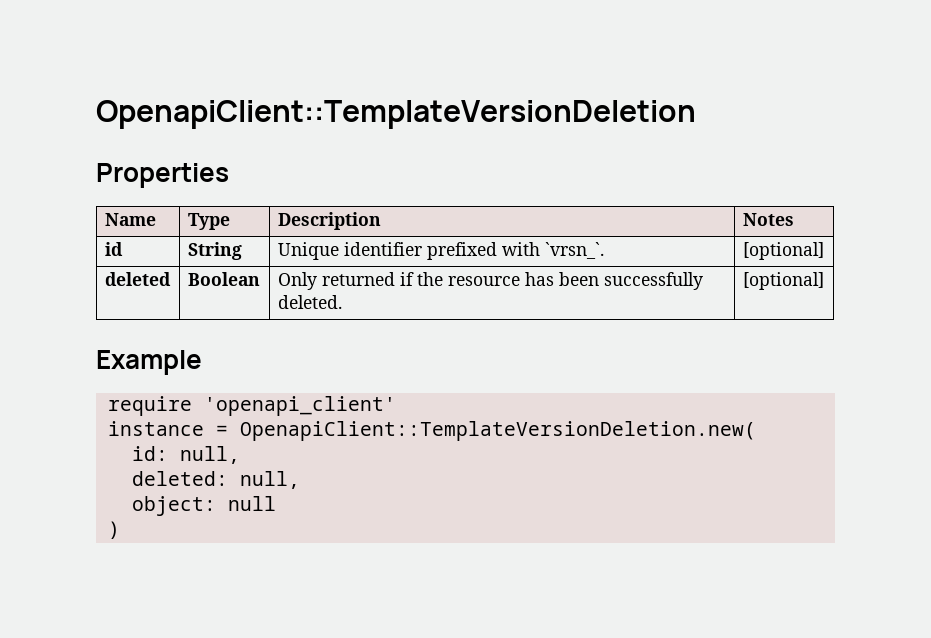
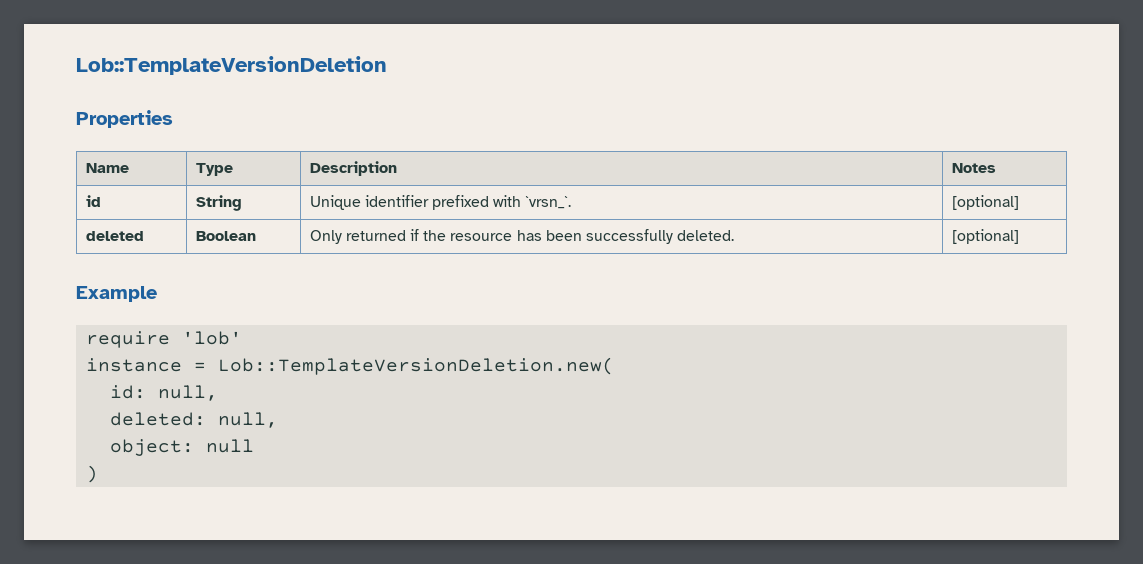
[96,100,696,129] OpenapiClient::TemplateVersionDeletion -> [76,56,387,75] Lob::TemplateVersionDeletion
[203,396,396,416] 'openapi_client' -> [182,331,243,345] 'lob'
[239,421,756,441] OpenapiClient::TemplateVersionDeletion.new( -> [218,357,615,375] Lob::TemplateVersionDeletion.new(

